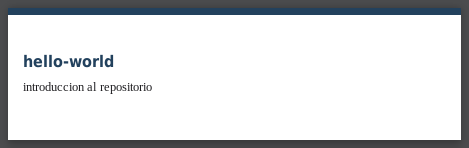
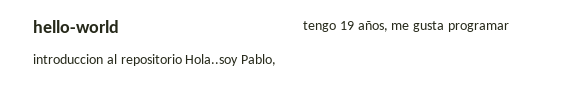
(152, 88) none -> [185,54,277,66] [303,21,509,32] Hola..soy Pablo, tengo 19 años, me gusta programar

